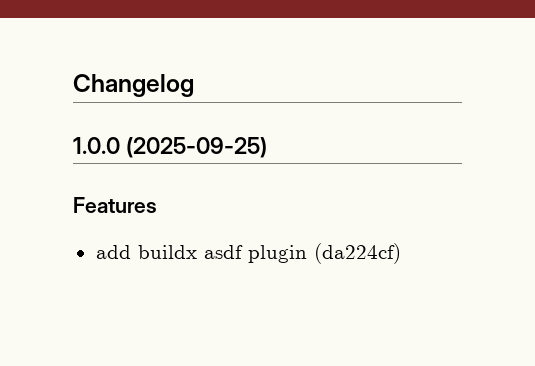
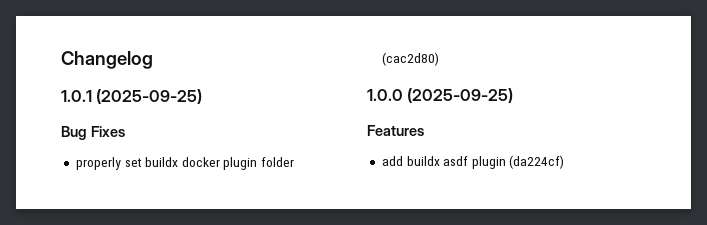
(194, 85) none -> [61,89,203,104] [61,126,125,140] [75,157,295,170] [381,52,439,66] // 1.0.1 (2025-09-25) // Bug Fixes // properly set buildx docker plugin folder (cac2d80)

